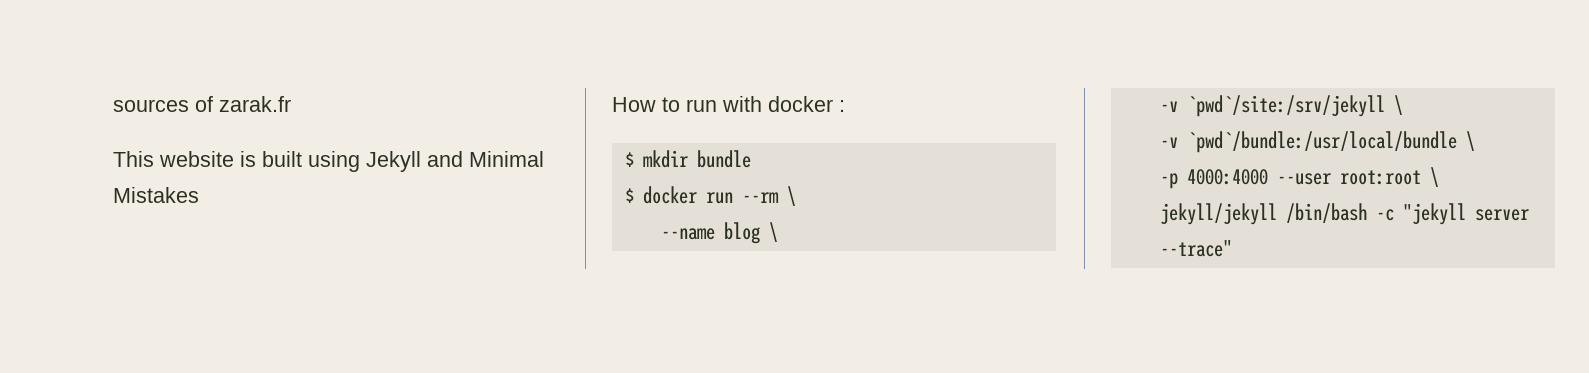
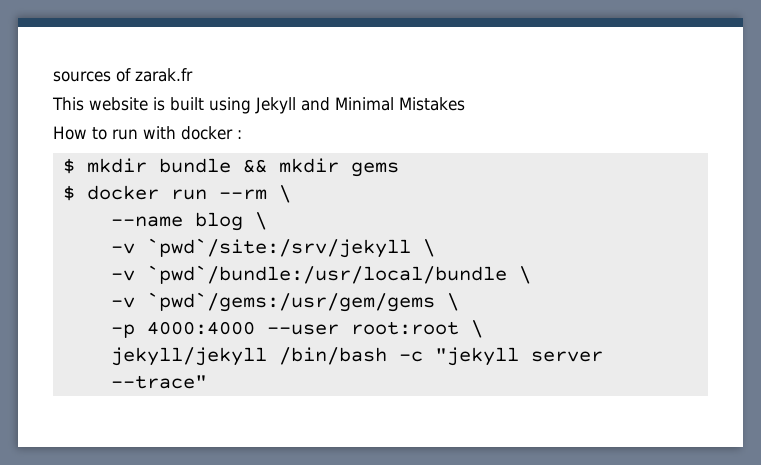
(751, 159) none -> [242,158,399,177] && mkdir gems
(1475, 141) none -> [110,292,459,312] // -v `pwd`/gems:/usr/gem/gems \

